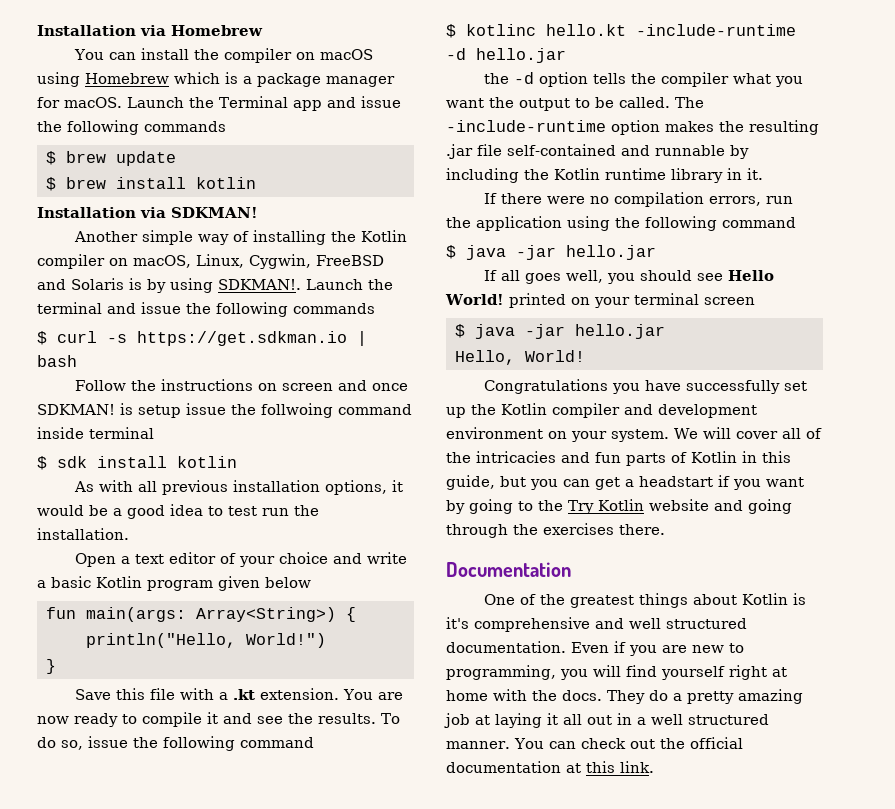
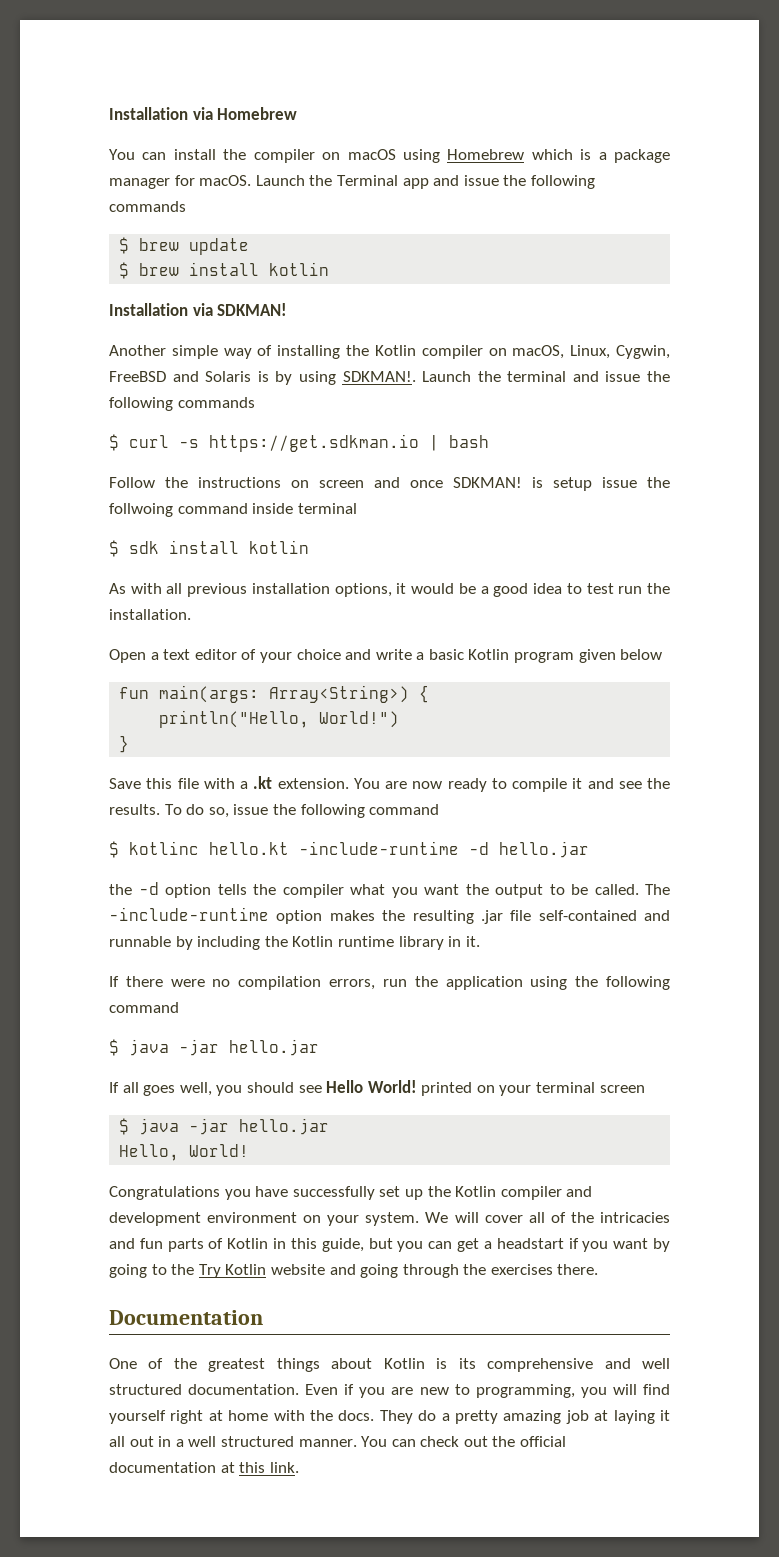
[446,617,469,629] it's -> [458,1358,476,1369] its

